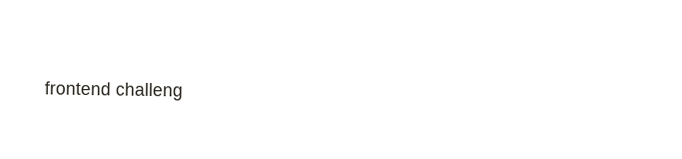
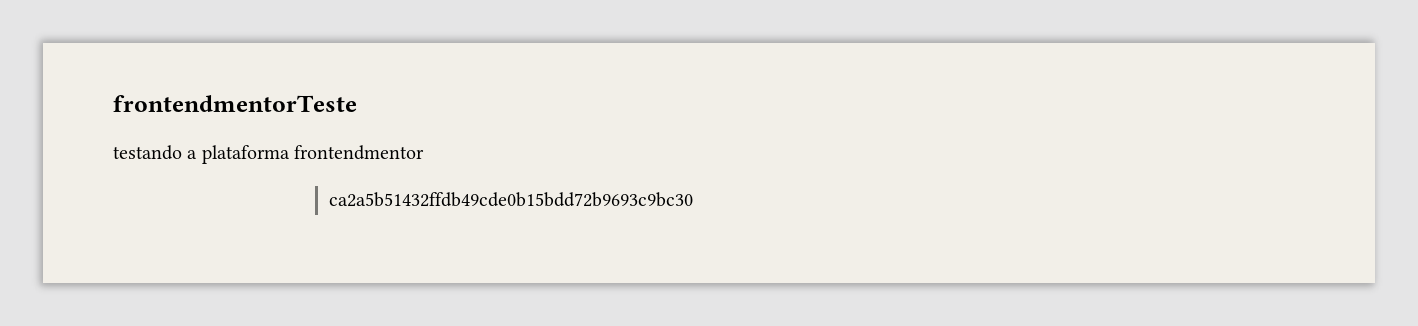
[44,81,183,101] frontend challeng -> [113,95,357,112] [113,145,425,164] [329,192,694,207] frontendmentorTeste // testando a plataforma frontendmentor // ca2a5b51432ffdb49cde0b15bdd72b9693c9bc30

